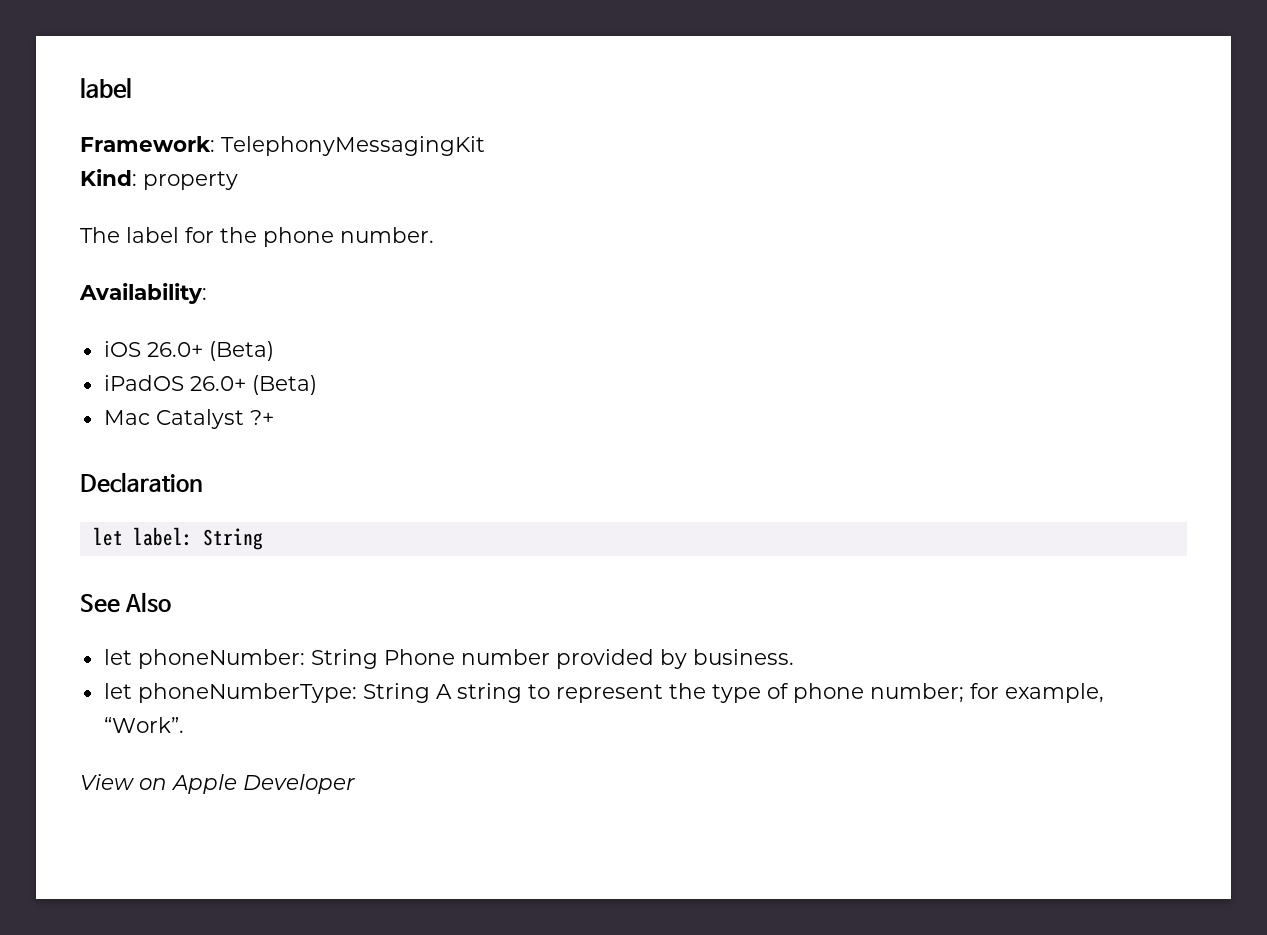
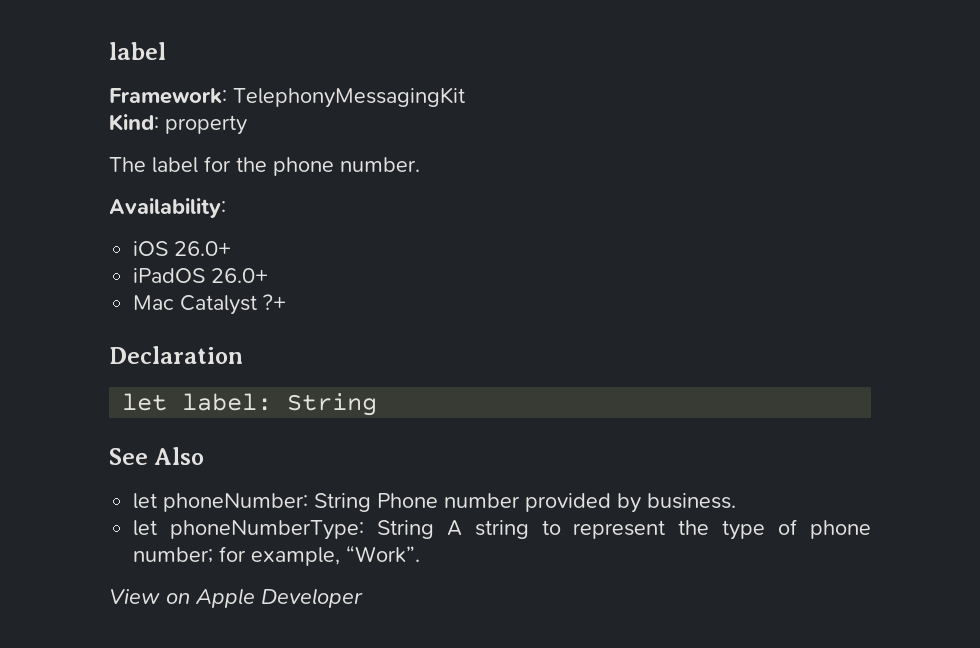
[208,341,274,361] (Beta) -> (232, 248) none
[251,375,317,395] (Beta) -> (269, 275) none

